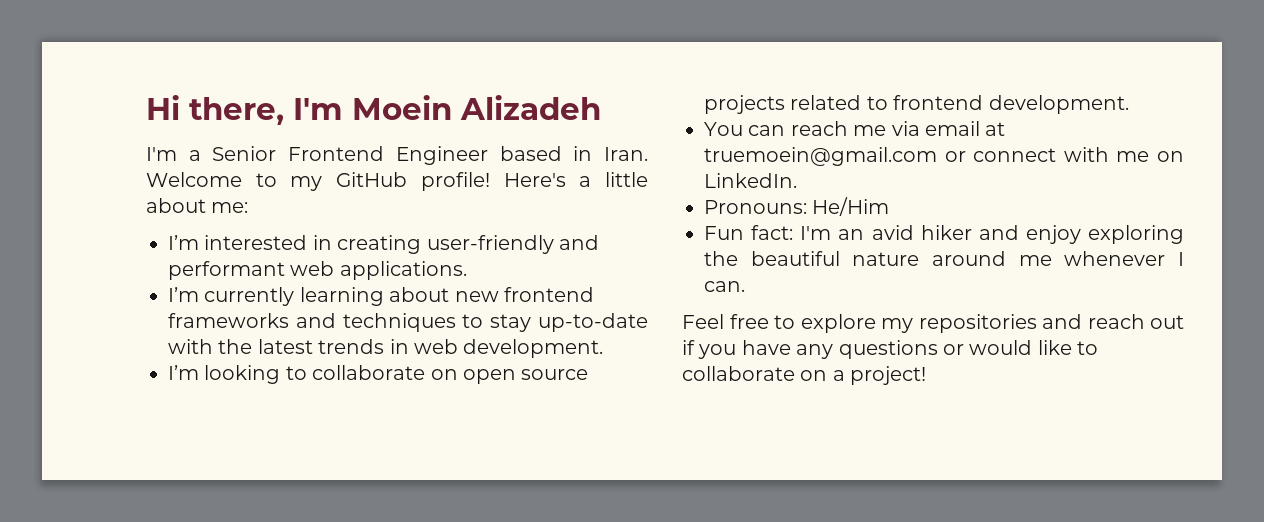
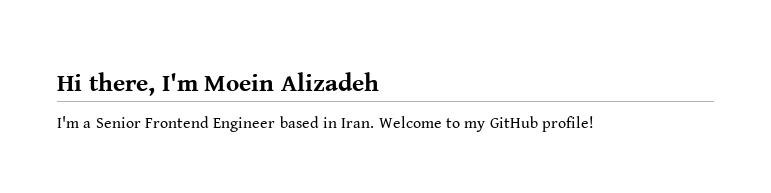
[503,172,648,187] [146,198,249,213] [168,235,599,254] [168,261,467,280] [168,287,594,306] [168,313,648,332] [168,339,604,358] [168,365,589,384] [704,95,1129,114] [704,121,1006,136] [704,147,1184,166] [704,173,797,188] [704,197,890,216] [704,225,1184,244] [704,251,1184,266] [704,281,745,292] [682,314,1184,333] [682,340,1099,359] [682,366,927,385] Here's a little about me: // I’m interested in creating user-friendly and performant web applications. // I’m currently learning about new frontend frameworks and techniques to stay up-to-date with the latest trends in web development. // I’m looking to collaborate on open source projects related to frontend development. // You can reach me via email at truemoein@gmail.com or connect with me on LinkedIn. // Pronouns: He/Him // Fun fact: I'm an avid hiker and enjoy exploring the beautiful nature around me whenever I can. // Feel free to explore my repositories and reach out if you have any questions or would like to collaborate on a project! -> (594, 124) none

